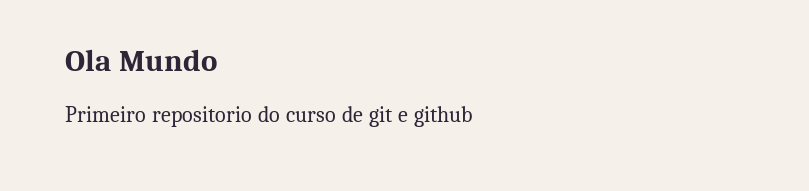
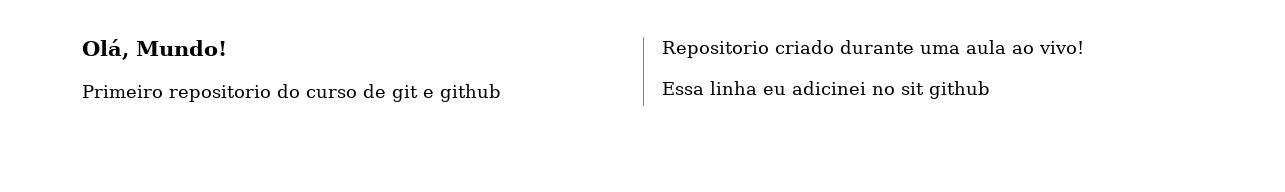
[65,49,218,71] Ola Mundo -> [82,39,227,60] Olá, Mundo!
(472, 116) none -> [662,40,1084,58] [662,81,990,99] // Repositorio criado durante uma aula ao vivo! // Essa linha eu adicinei no sit github

